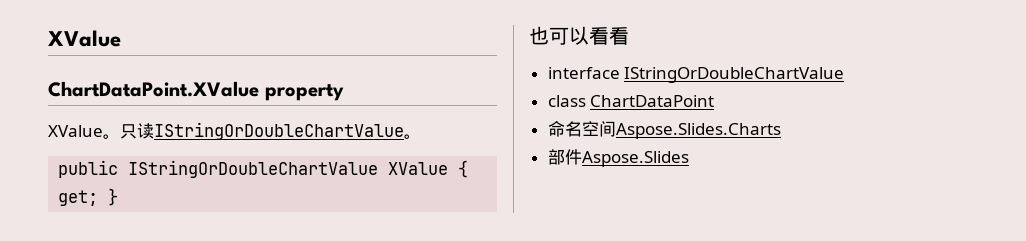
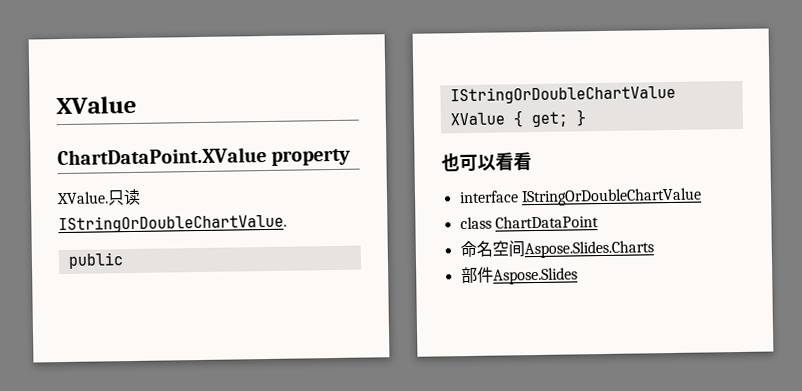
[48,122,421,140] XValue。只读IStringOrDoubleChartValue。 -> [56,188,141,206] [58,213,287,234] XValue.只读IStringOrDoubleChartValue.

